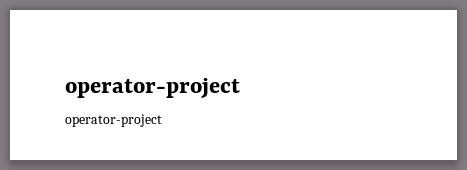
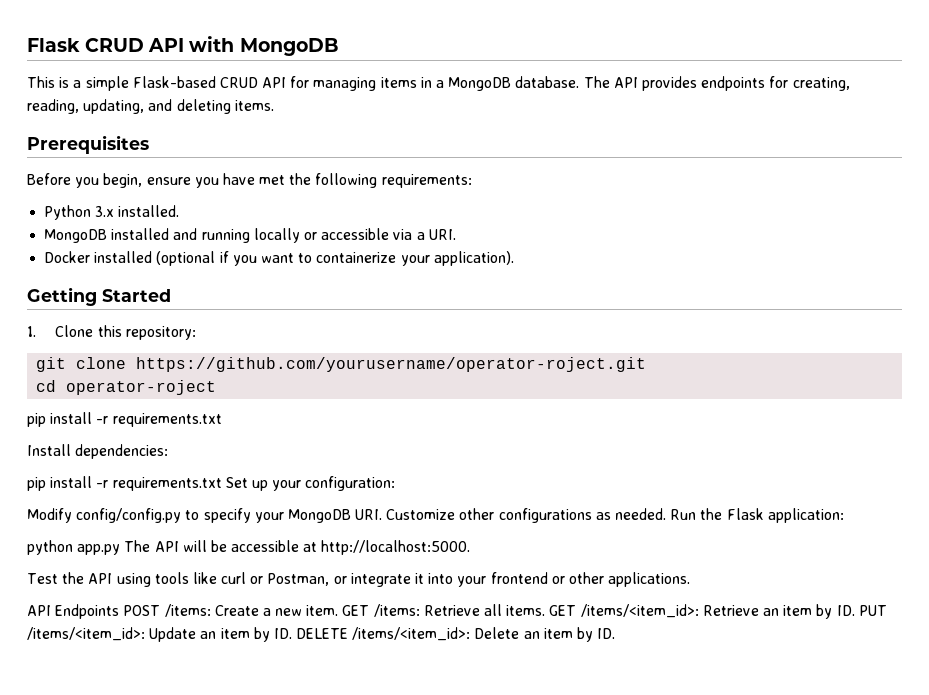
[65,78,240,98] [65,114,162,127] operator-project // operator-project -> [27,36,339,56] [27,76,850,91] [27,99,274,114] [27,135,149,154] [27,173,472,188] [44,205,180,220] [44,228,456,243] [44,251,514,266] [27,287,171,306] [27,325,196,340] [36,357,647,372] [36,380,217,395] [27,412,222,427] [27,444,169,459] [27,476,396,491] [27,508,844,523] [27,540,471,555] [27,572,691,587] [27,604,887,619] [27,627,616,642] Flask CRUD API with MongoDB // This is a simple Flask-based CRUD API for managing items in a MongoDB database. The API provides endpoints for creating, reading, updating, and deleting items. // Prerequisites // Before you begin, ensure you have met the following requirements: // Python 3.x installed. // MongoDB installed and running locally or accessible via a URI. // Docker installed (optional if you want to containerize your application). // Getting Started // 1. Clone this repository: // git clone https://github.com/yourusername/operator-roject.git // cd operator-roject // pip install -r requirements.txt // Install dependencies: // pip install -r requirements.txt Set up your configuration: // Modify config/config.py to specify your MongoDB URI. Customize other configurations as needed. Run the Flask application: // python app.py The API will be accessible at http://localhost:5000. // Test the API using tools like curl or Postman, or integrate it into your frontend or other applications. // API Endpoints POST /items: Create a new item. GET /items: Retrieve all items. GET /items/<item_id>: Retrieve an item by ID. PUT /items/<item_id>: Update an item by ID. DELETE /items/<item_id>: Delete an item by ID.

